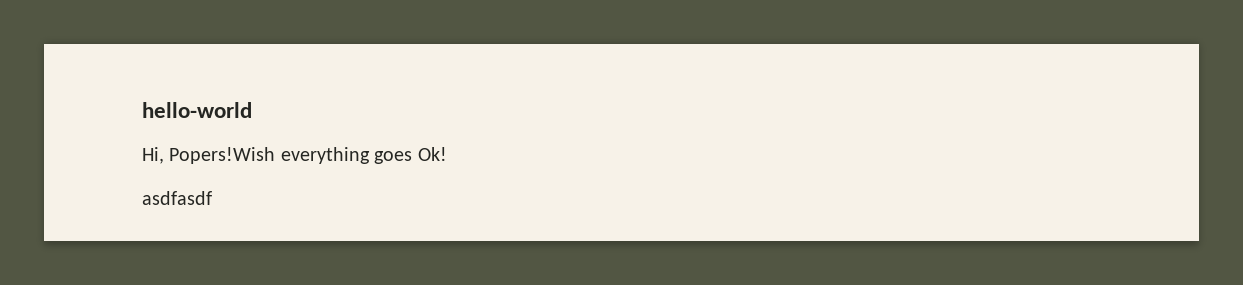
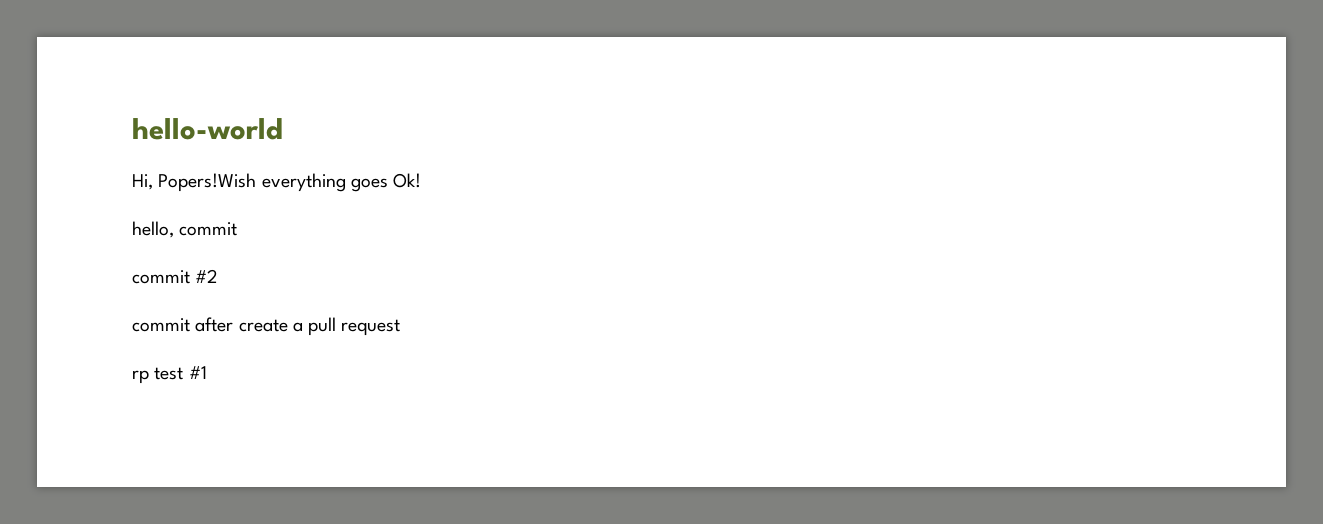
[142,191,212,205] asdfasdf -> [132,221,238,238] [132,269,219,284] [132,317,401,336] [132,366,207,384] hello, commit // commit #2 // commit after create a pull request // rp test #1

